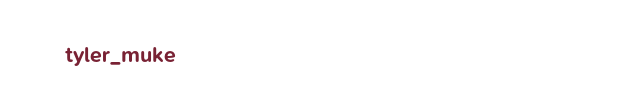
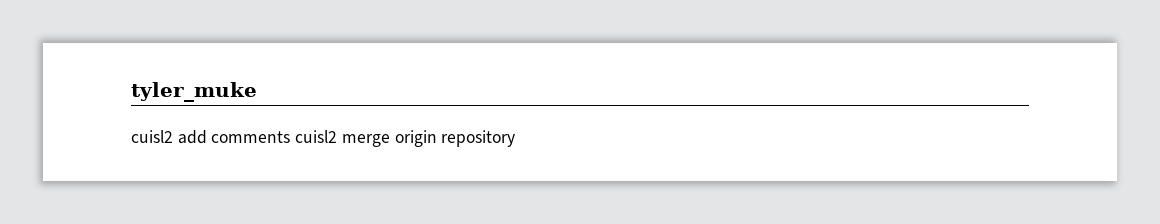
(176, 56) none -> [131,130,516,147] // cuisl2 add comments cuisl2 merge origin repository

